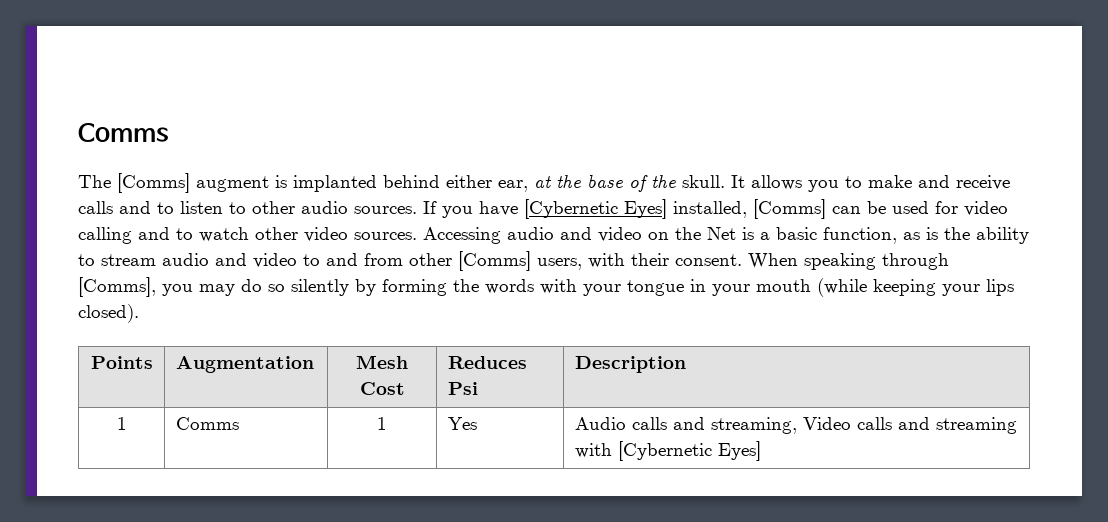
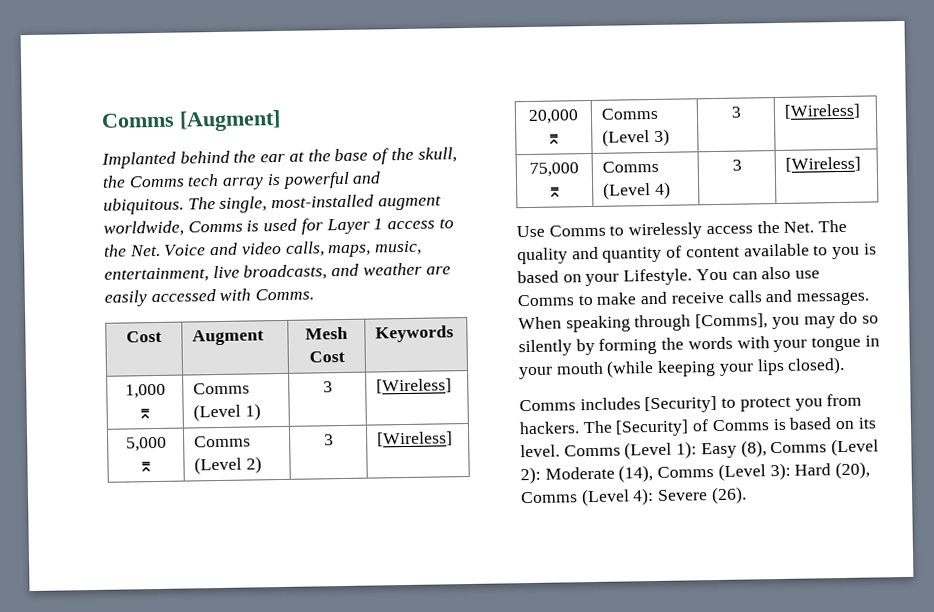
[78,123,168,142] [78,173,528,193] Comms // The [Comms] augment is implanted behind either ear, -> [101,109,281,132] [101,150,286,169] Comms [Augment] // Implanted behind the ear
[682,175,839,192] skull. It allows you -> [417,147,457,163] [102,171,382,190] [103,194,442,215] [103,218,454,237] [103,240,423,258] [104,262,451,283] [104,288,315,307] [126,330,162,343] [192,329,265,346] [305,326,348,340] [308,350,345,363] [375,325,455,343] [124,383,166,399] [137,408,153,420] [193,382,251,395] [193,403,262,422] [322,381,333,393] [376,378,453,394] [125,436,167,452] [138,461,154,473] [194,435,252,448] [194,456,263,475] [323,434,334,446] [377,431,454,447] [528,109,579,124] [546,133,562,145] [601,107,660,120] [602,128,671,147] [730,106,742,118] [784,103,862,119] [529,162,579,177] [547,186,563,198] [602,160,660,173] [603,181,672,200] [731,159,742,171] [785,156,862,172] [516,219,848,240] [517,243,877,265] [517,266,821,287] [517,294,575,307] skull, the Comms tech array is powerful and ubiquitous. The single, most-installed augment worldwide, Comms is used for Layer 1 access to the Net. Voice and video calls, maps, music, entertainment, live broadcasts, and weather are easily accessed with Comms. // Cost | Augment | Mesh Cost | Keywords // 1,000 ⌆ | Comms (Level 1) | 3 | [Wireless] // 5,000 ⌆ | Comms (Level 2) | 3 | [Wireless] // 20,000 ⌆ | Comms (Level 3) | 3 | [Wireless] // 75,000 ⌆ | Comms (Level 4) | 3 | [Wireless] // Use Comms to wirelessly access the Net. The quality and quantity of content available to you is based on your Lifestyle. You can also use Comms
[157,199,1008,219] [78,227,1029,244] [78,251,742,271] to listen to other audio sources. If you have [Cybernetic Eyes] installed, [Comms] can be used for video calling and to watch other video sources. Accessing audio and video on the Net is a basic function, as is the ability to stream audio and video to and from other [Comms] users, with their consent. -> [796,291,871,306] messages.
[90,356,153,369] [175,356,314,373] [356,355,408,369] [359,382,405,395] [447,356,527,369] [447,382,478,395] [574,356,686,373] [116,417,127,430] [175,417,239,430] [377,417,387,430] [447,417,477,430] [574,417,1017,434] [574,441,761,461] // Points | Augmentation | Mesh Cost | Reduces Psi | Description // 1 | Comms | 1 | Yes | Audio calls and streaming, Video calls and streaming with [Cybernetic Eyes] -> [519,393,863,414] [519,417,877,437] [520,438,880,460] [520,461,871,485] [520,486,747,507] // Comms includes [Security] to protect you from hackers. The [Security] of Comms is based on its level. Comms (Level 1): Easy (8), Comms (Level 2): Moderate (14), Comms (Level 3): Hard (20), Comms (Level 4): Severe (26).

